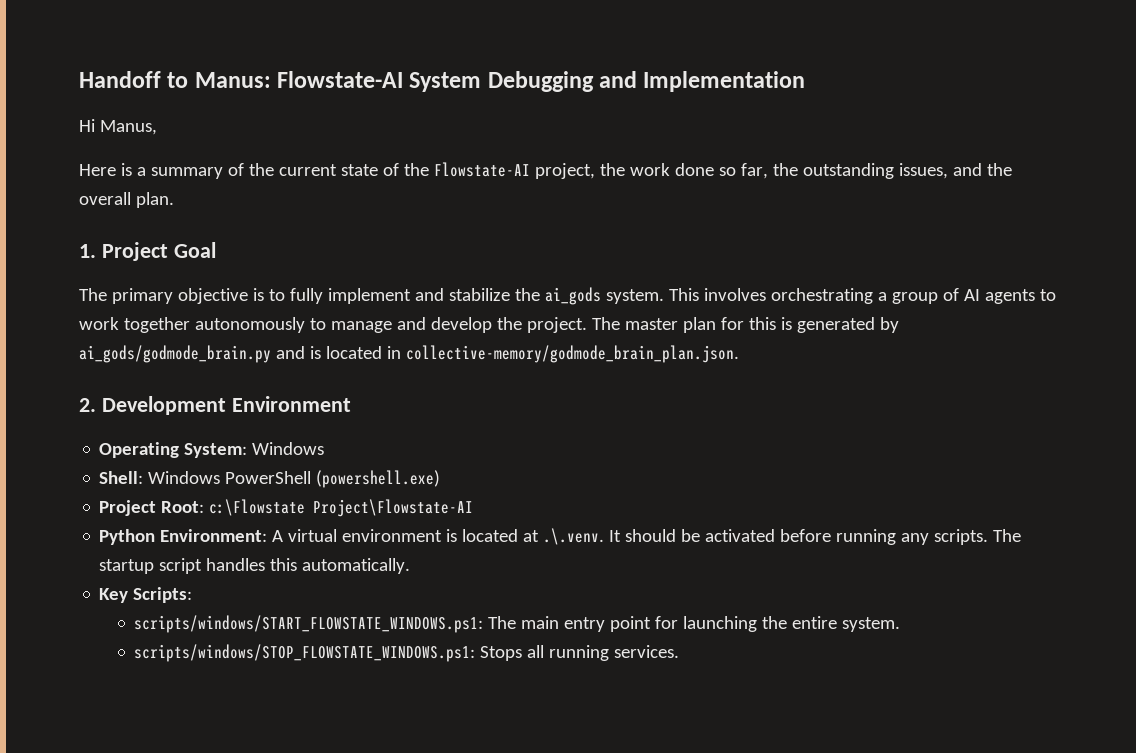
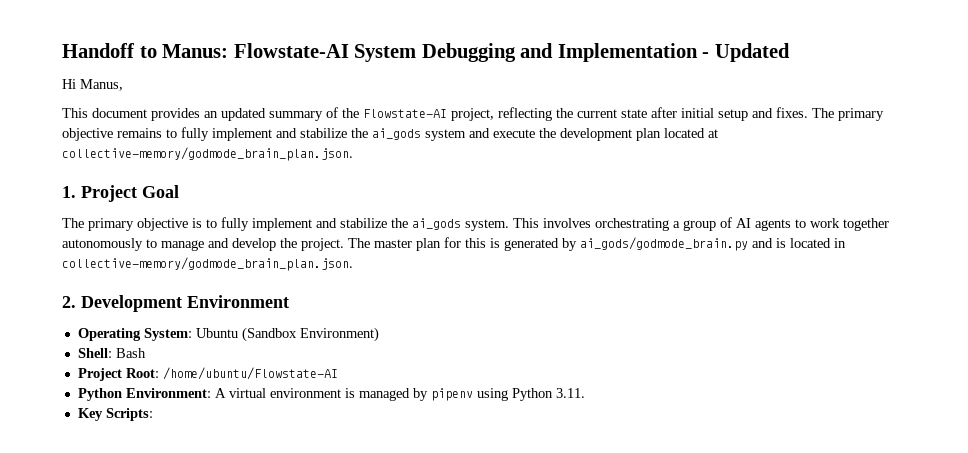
(806, 81) none -> [702,43,790,62] - Updated
[79,162,1012,179] [79,192,174,208] Here is a summary of the current state of the Flowstate-AI project, the work done so far, the outstanding issues, and the overall plan. -> [62,107,884,121] [62,127,718,141] [62,147,353,161] This document provides an updated summary of the Flowstate-AI project, reflecting the current state after initial setup and fixes. The primary objective remains to fully implement and stabilize the ai_gods system and execute the development plan located at collective-memory/godmode_brain_plan.json.
[252,442,325,455] [99,470,441,488] Windows // Shell: Windows PowerShell (powershell.exe) -> [195,327,379,342] [77,348,146,358] Ubuntu (Sandbox Environment) // Shell: Bash
[209,499,474,517] c:\Flowstate Project\Flowstate-AI -> [162,367,338,380] /home/ubuntu/Flowstate-AI
[462,528,1022,545] [99,558,411,574] [99,587,193,603] [134,615,901,633] [134,644,680,662] located at .\.venv. It should be activated before running any scripts. The startup script handles this automatically. // Key Scripts: // scripts/windows/START_FLOWSTATE_WINDOWS.ps1: The main entry point for launching the entire system. // scripts/windows/STOP_FLOWSTATE_WINDOWS.ps1: Stops all running services. -> [358,388,585,401] [77,408,153,421] managed by pipenv using Python 3.11. // Key Scripts:

